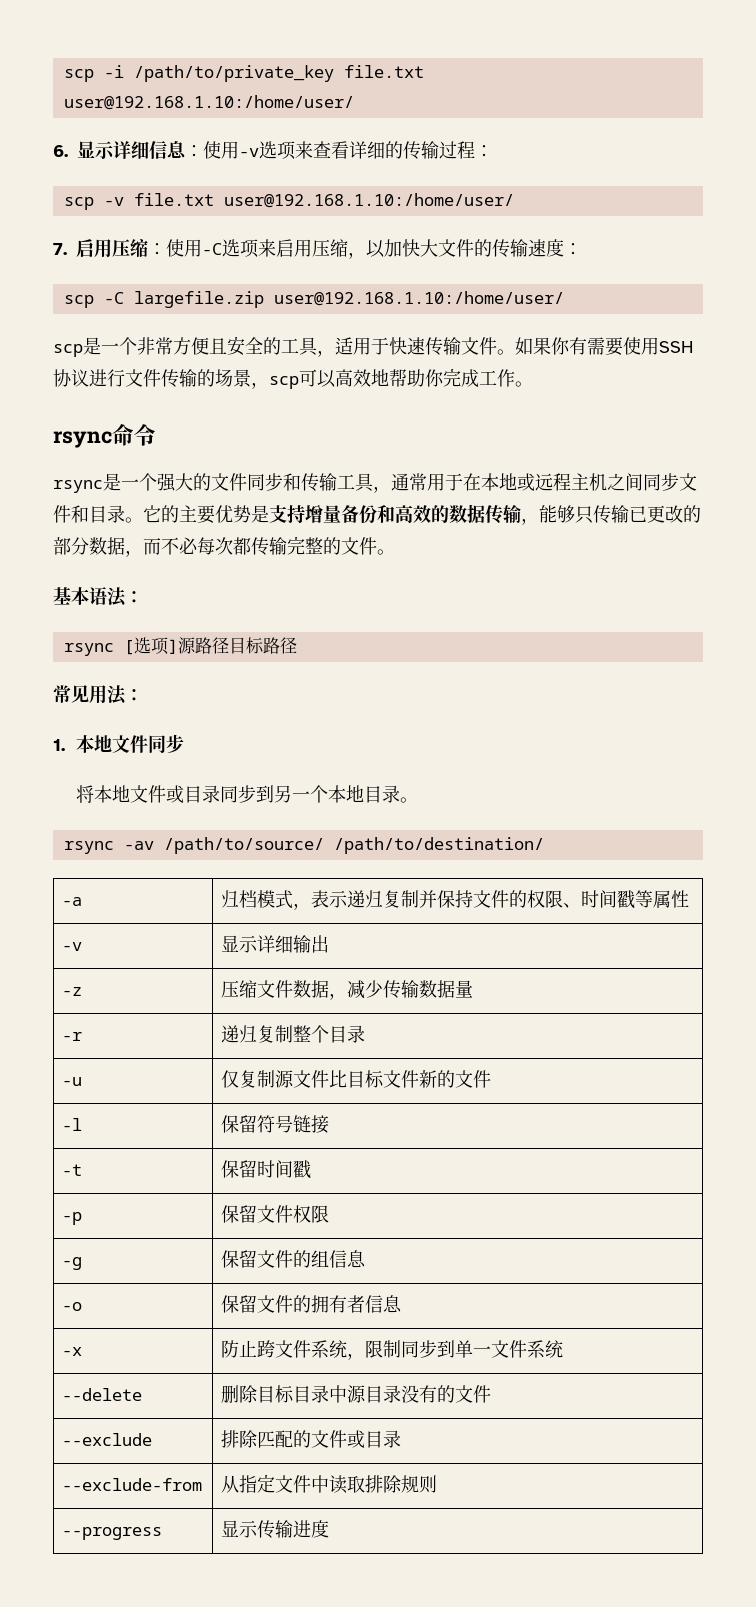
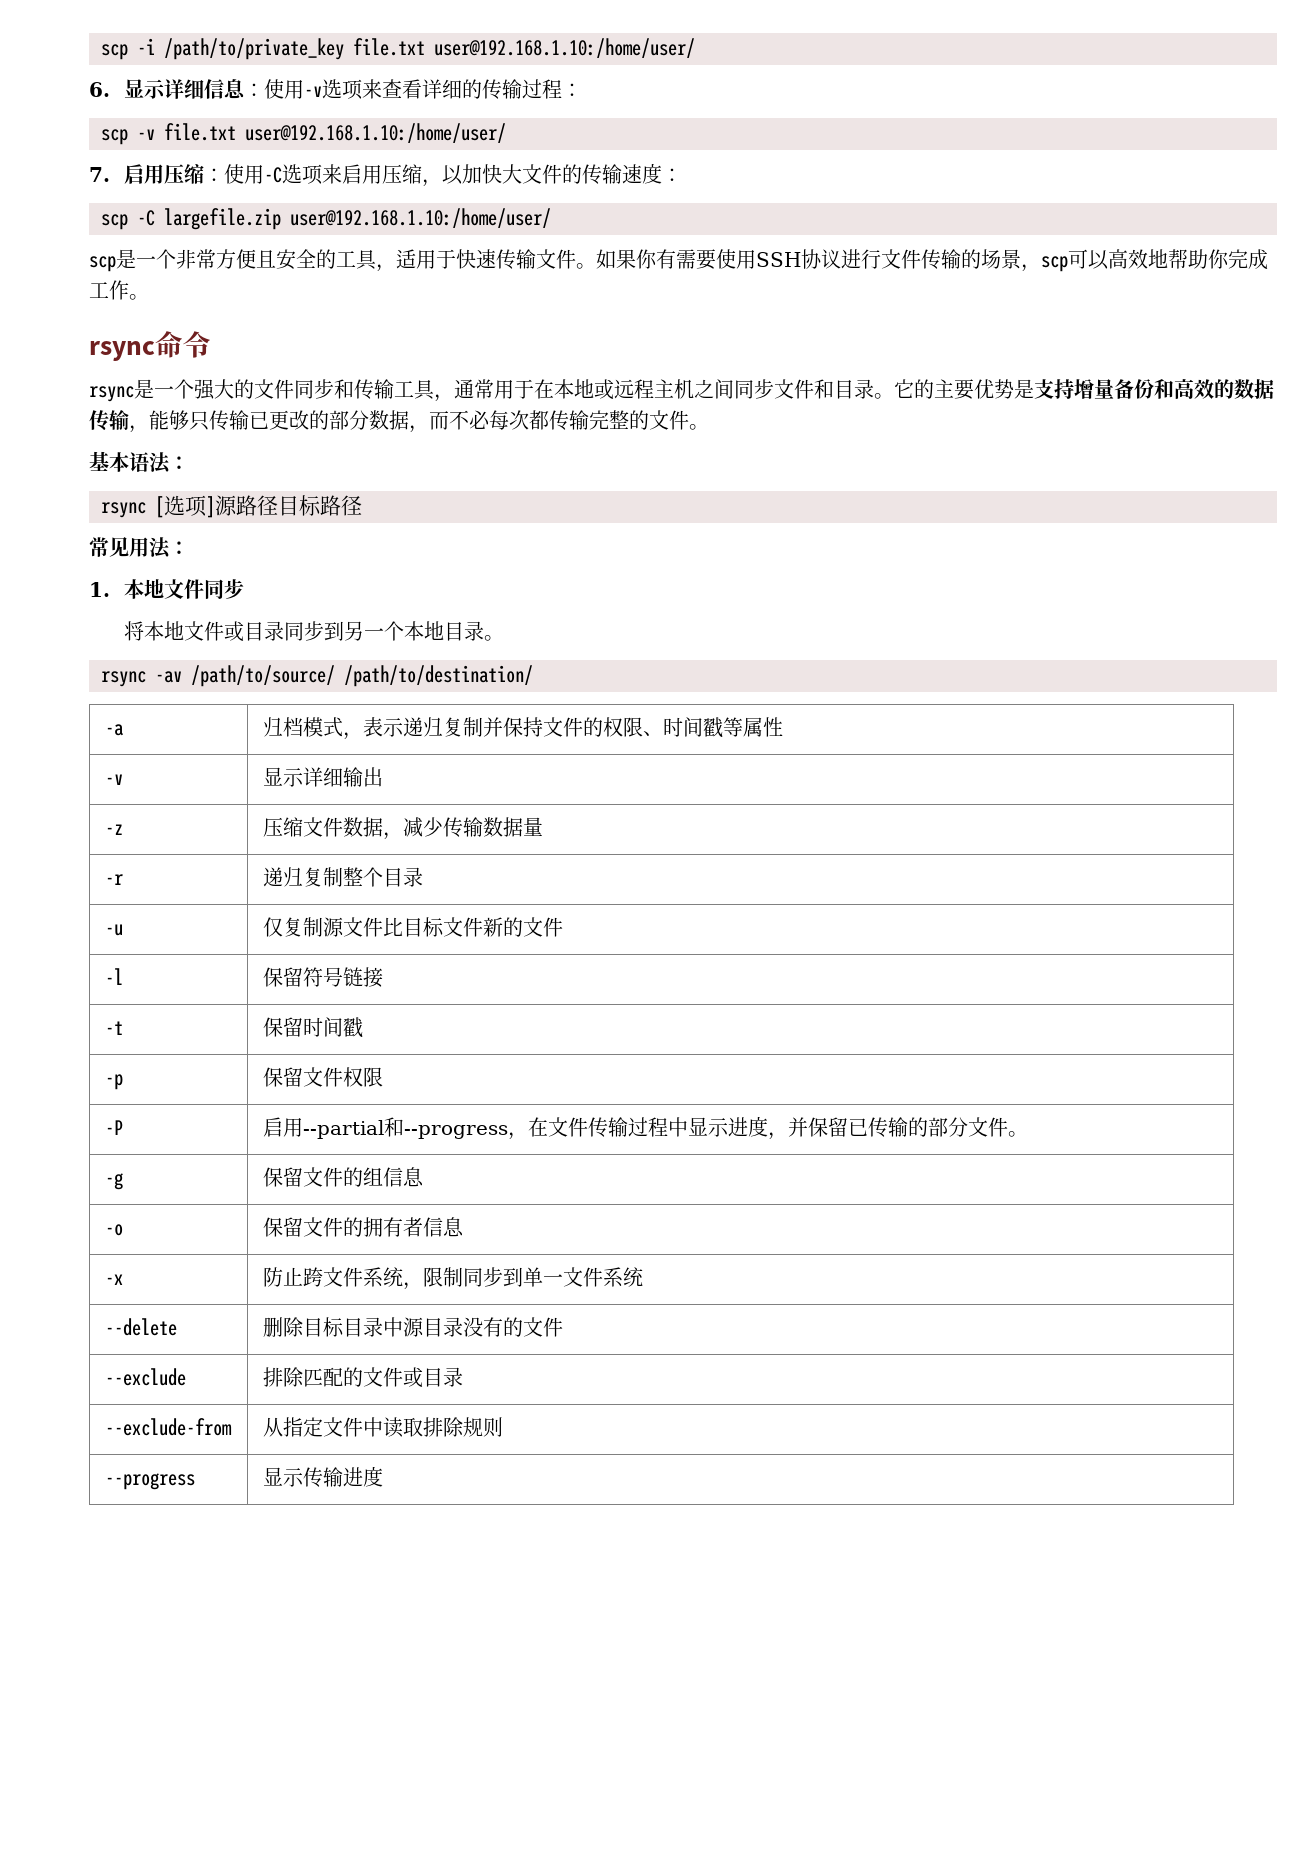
(330, 1214) none -> [104,1120,123,1135] [262,1116,1028,1140] // -P | 启用--partial和--progress，在文件传输过程中显示进度，并保留已传输的部分文件。

